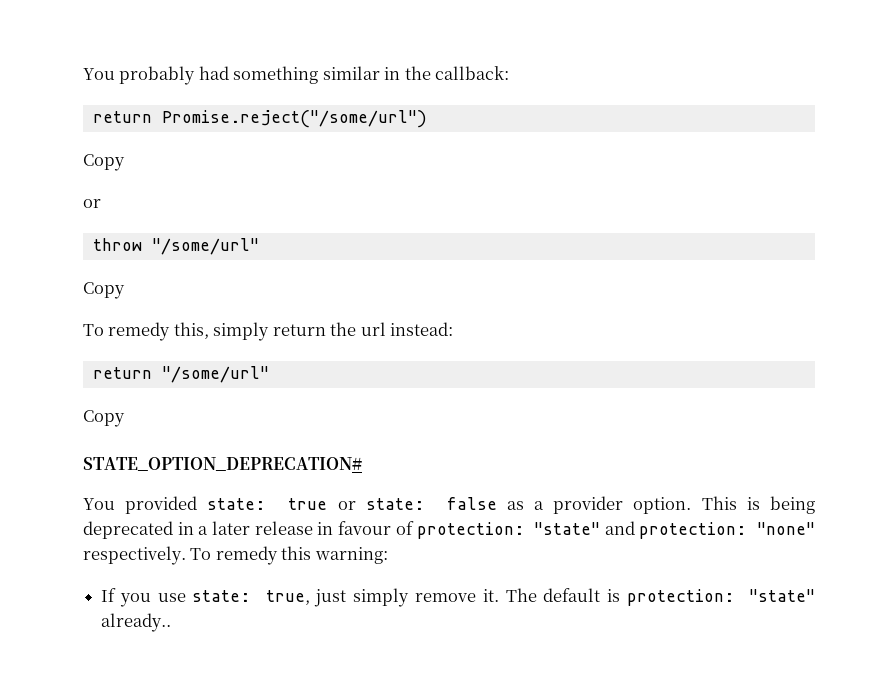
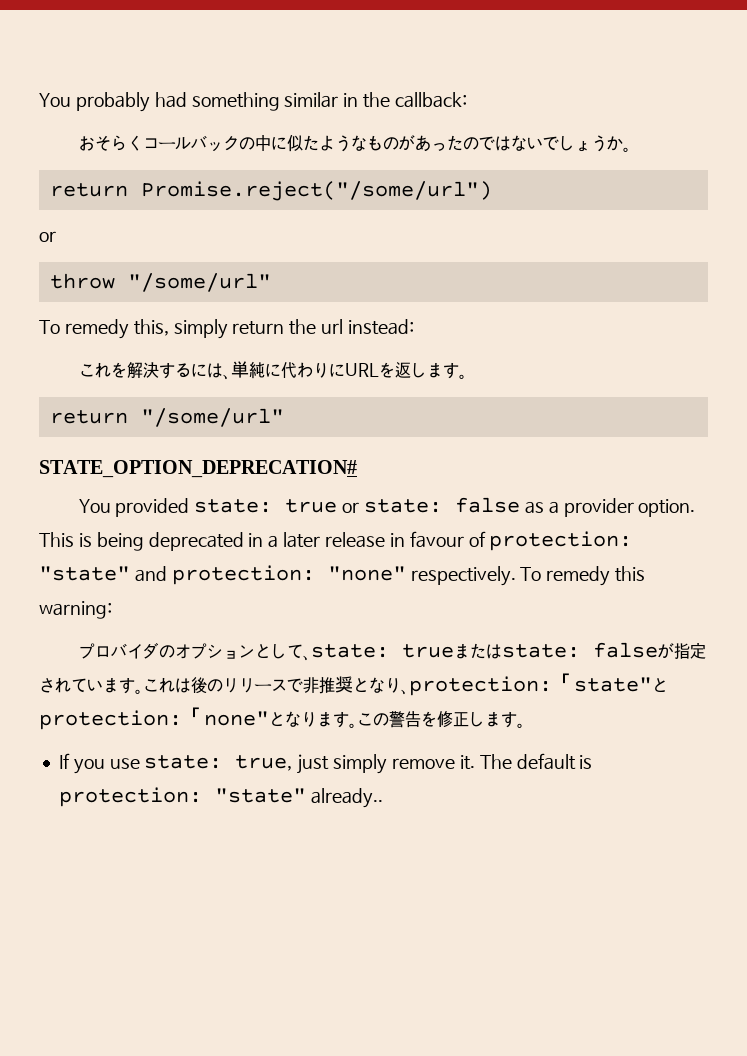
(510, 73) none -> [78,134,631,152] // おそらくコールバックの中に似たようなものがあったのではないでしょうか。
[83,154,125,171] // Copy -> (492, 191) none
[83,282,125,299] // Copy -> (271, 282) none
(454, 329) none -> [78,361,467,380] // これを解決するには、単純に代わりにURLを返します。
[83,410,125,427] // Copy -> (284, 417) none
(388, 555) none -> [78,642,706,661] [39,673,668,696] [39,707,525,730] // プロバイダのオプションとして、state: trueまたはstate: falseが指定されています。これは後のリリースで非推奨となり、protection:「state"とprotection:「none"となります。この警告を修正します。

